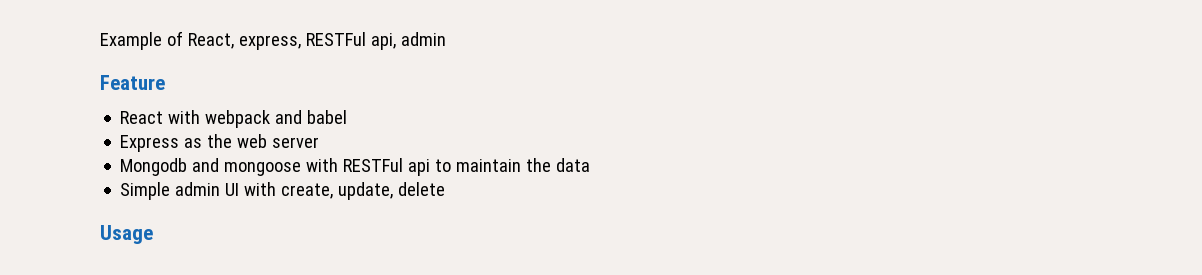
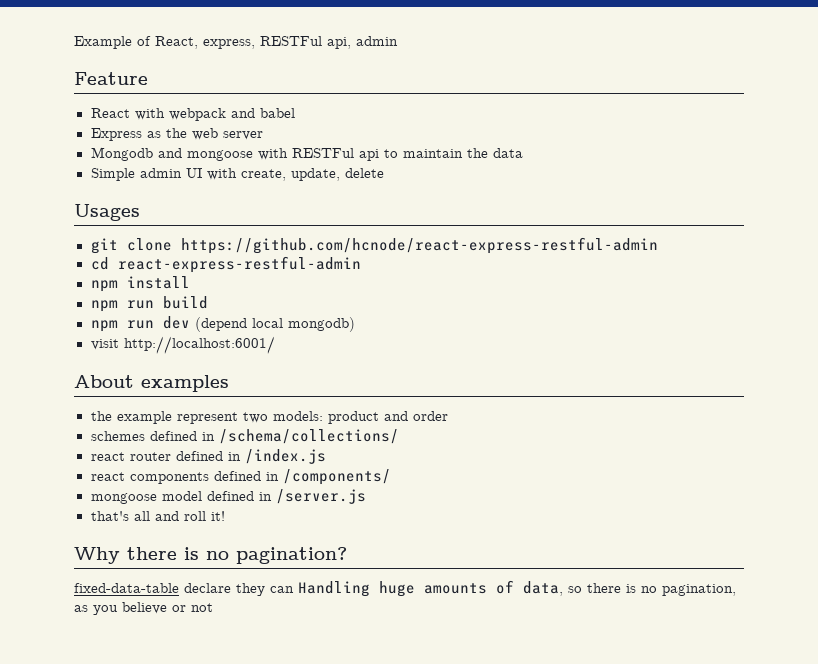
[100,225,153,244] Usage -> [74,204,140,221] [90,237,658,254] [90,256,361,273] [90,276,190,292] [90,296,208,312] [90,316,355,332] [90,336,275,354] [74,375,229,392] [90,411,448,424] [90,429,399,444] [90,449,326,464] [90,469,391,485] [90,489,366,504] [90,511,225,521] [74,547,347,564] [74,580,736,597] [74,602,213,615] Usages // git clone https://github.com/hcnode/react-express-restful-admin // cd react-express-restful-admin // npm install // npm run build // npm run dev (depend local mongodb) // visit http://localhost:6001/ // About examples // the example represent two models: product and order // schemes defined in /schema/collections/ // react router defined in /index.js // react components defined in /components/ // mongoose model defined in /server.js // that's all and roll it! // Why there is no pagination? // fixed-data-table declare they can Handling huge amounts of data, so there is no pagination, as you believe or not

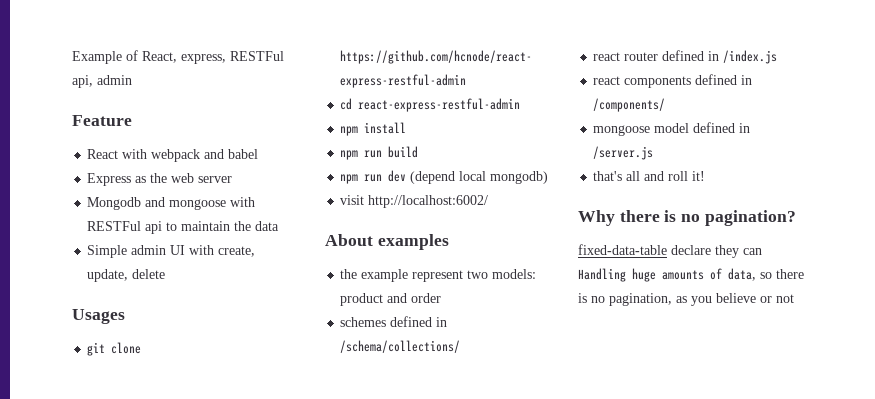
[123,336,275,354] http://localhost:6001/ -> [368,195,489,208] http://localhost:6002/

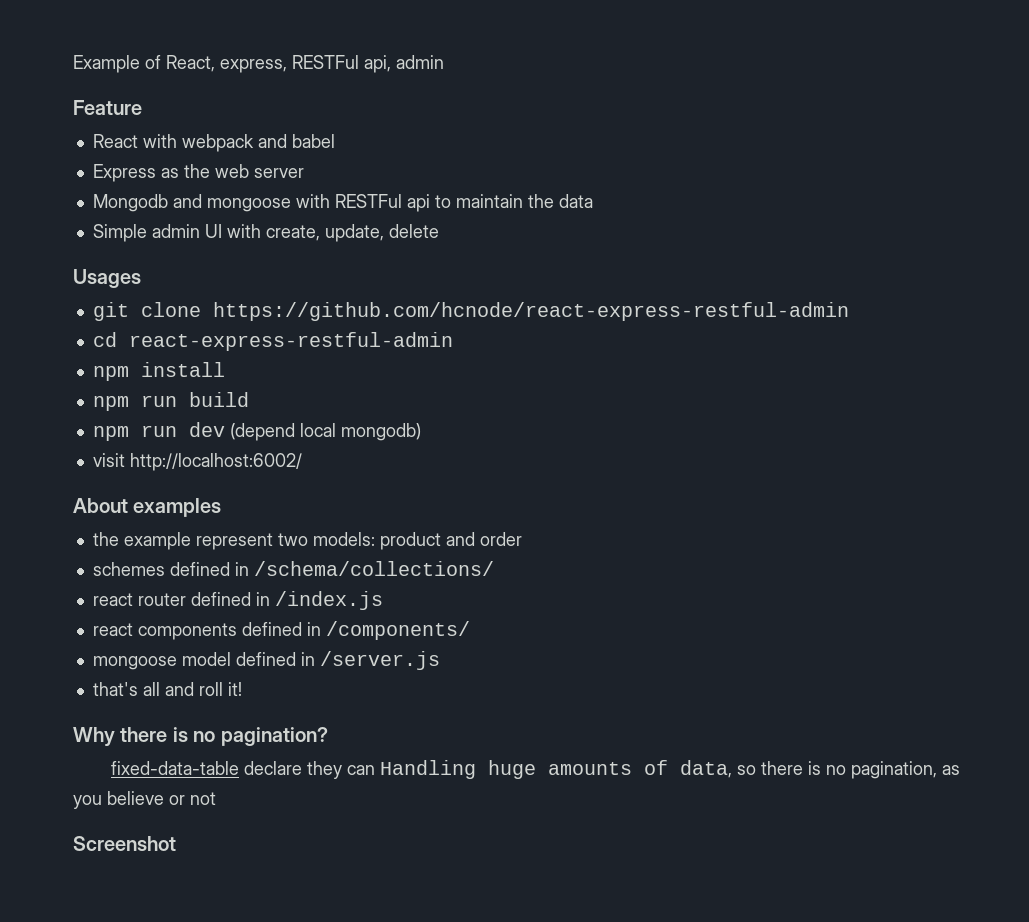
(794, 298) none -> [73,836,176,851] // Screenshot

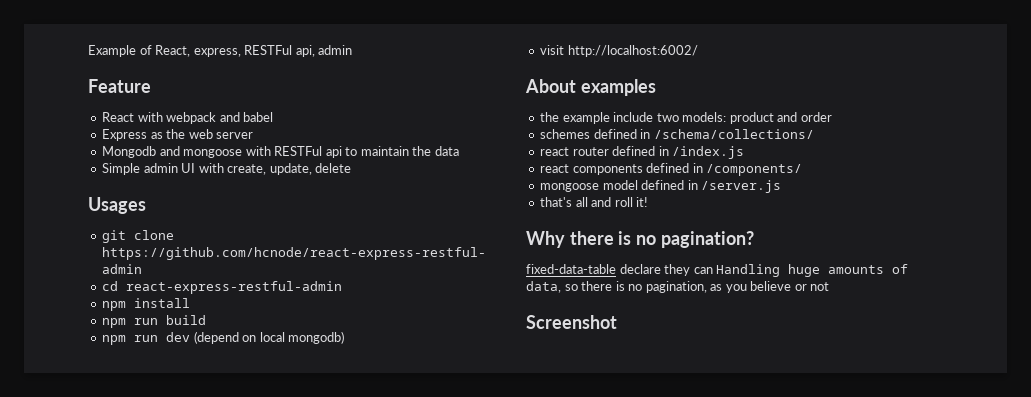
(295, 432) none -> [242,335,257,342] on
[195,533,273,550] represent -> [613,112,654,122] include

